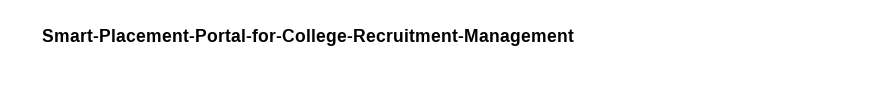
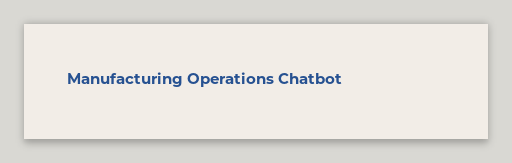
[42,29,574,46] Smart-Placement-Portal-for-College-Recruitment-Management -> [67,72,343,87] Manufacturing Operations Chatbot

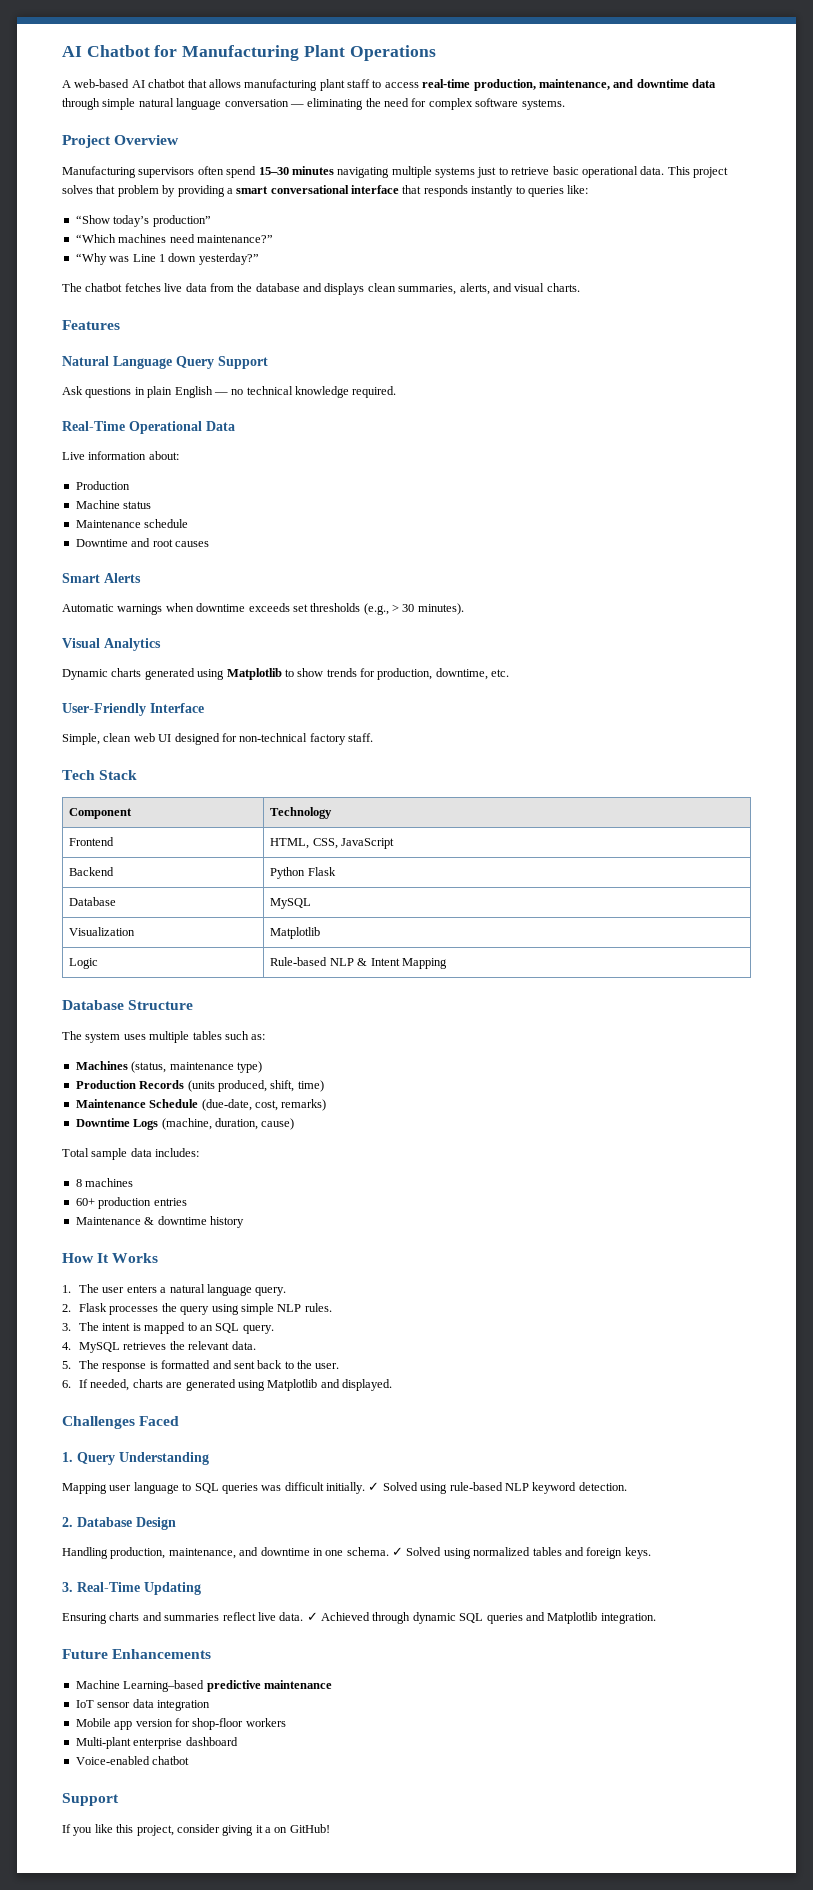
[67,72,343,87] Manufacturing Operations Chatbot -> [62,45,436,61] [62,79,716,91] [62,98,565,110] [62,135,180,148] [62,166,728,178] [62,185,589,197] [75,215,211,227] [75,234,273,243] [75,253,259,265] [62,283,580,295] [62,320,120,330] [62,356,268,369] [62,386,397,398] [62,421,235,434] [62,451,179,460] [75,481,130,490] [75,500,152,509] [75,519,189,528] [75,538,209,547] [62,573,141,583] [62,603,464,615] [62,638,161,651] [62,668,510,680] [62,703,204,716] [62,733,373,745] [62,770,138,780] [69,808,133,819] [270,807,333,819] [69,837,115,846] [270,838,395,849] [69,867,115,876] [270,867,336,879] [69,897,117,906] [270,898,312,909] [69,927,136,936] [270,927,321,939] [69,958,99,969] [270,957,447,969] [62,1000,194,1010] [62,1031,266,1043] [75,1061,262,1073] [75,1080,324,1092] [75,1099,327,1111] [75,1118,295,1130] [62,1148,200,1160] [75,1178,134,1187] [75,1197,187,1209] [75,1216,244,1228] [62,1253,159,1263] [62,1284,287,1296] [62,1303,332,1315] [62,1322,274,1334] [62,1341,256,1353] [62,1360,340,1372] [62,1379,393,1391] [62,1416,180,1429] [62,1452,209,1465] [62,1482,627,1494] [62,1517,176,1530] [62,1547,651,1559] [62,1582,201,1595] [62,1612,656,1624] [62,1649,212,1659] [75,1680,332,1692] [75,1699,210,1711] [75,1718,286,1730] [75,1737,238,1749] [75,1756,190,1765] [62,1793,119,1806] [62,1824,330,1836] AI Chatbot for Manufacturing Plant Operations // A web-based AI chatbot that allows manufacturing plant staff to access real-time production, maintenance, and downtime data through simple natural language conversation — eliminating the need for complex software systems. // Project Overview // Manufacturing supervisors often spend 15–30 minutes navigating multiple systems just to retrieve basic operational data. This project solves that problem by providing a smart conversational interface that responds instantly to queries like: // “Show today’s production” // “Which machines need maintenance?” // “Why was Line 1 down yesterday?” // The chatbot fetches live data from the database and displays clean summaries, alerts, and visual charts. // Features // Natural Language Query Support // Ask questions in plain English — no technical knowledge required. // Real-Time Operational Data // Live information about: // Production // Machine status // Maintenance schedule // Downtime and root causes // Smart Alerts // Automatic warnings when downtime exceeds set thresholds (e.g., > 30 minutes). // Visual Analytics // Dynamic charts generated using Matplotlib to show trends for production, downtime, etc. // User-Friendly Interface // Simple, clean web UI designed for non-technical factory staff. // Tech Stack // Component | Technology // Frontend | HTML, CSS, JavaScript // Backend | Python Flask // Database | MySQL // Visualization | Matplotlib // Logic | Rule-based NLP & Intent Mapping // Database Structure // The system uses multiple tables such as: // Machines (status, maintenance type) // Production Records (units produced, shift, time) // Maintenance Schedule (due-date, cost, remarks) // Downtime Logs (machine, duration, cause) // Total sample data includes: // 8 machines // 60+ production entries // Maintenance & downtime history // How It Works // 1. The user enters a natural language query. // 2. Flask processes the query using simple NLP rules. // 3. The intent is mapped to an SQL query. // 4. MySQL retrieves the relevant data. // 5. The response is formatted and sent back to the user. // 6. If needed, charts are generated using Matplotlib and displayed. // Challenges Faced // 1. Query Understanding // Mapping user language to SQL queries was difficult initially. ✓ Solved using rule-based NLP keyword detection. // 2. Database Design // Handling production, maintenance, and downtime in one schema. ✓ Solved using normalized tables and foreign keys. // 3. Real-Time Updating // Ensuring charts and summaries reflect live data. ✓ Achieved through dynamic SQL queries and Matplotlib integration. // Future Enhancements // Machine Learning–based predictive maintenance // IoT sensor data integration // Mobile app version for shop-floor workers // Multi-plant enterprise dashboard // Voice-enabled chatbot // Support // If you like this project, consider giving it a on GitHub!

